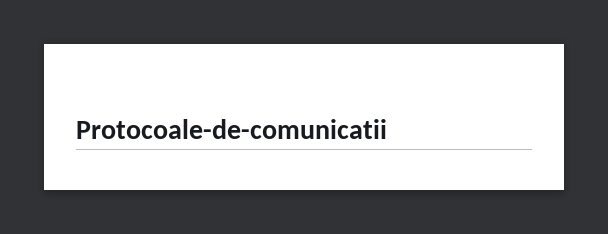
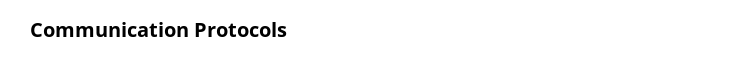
[76,119,387,139] Protocoale-de-comunicatii -> [30,22,288,37] Communication Protocols

